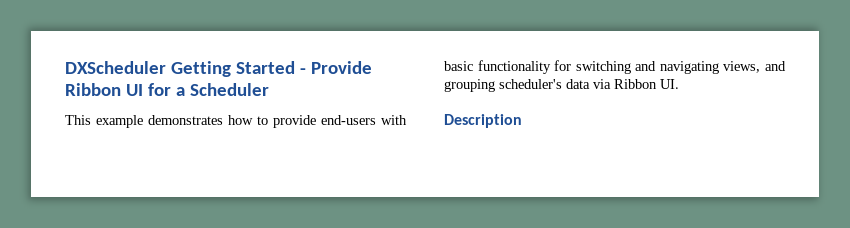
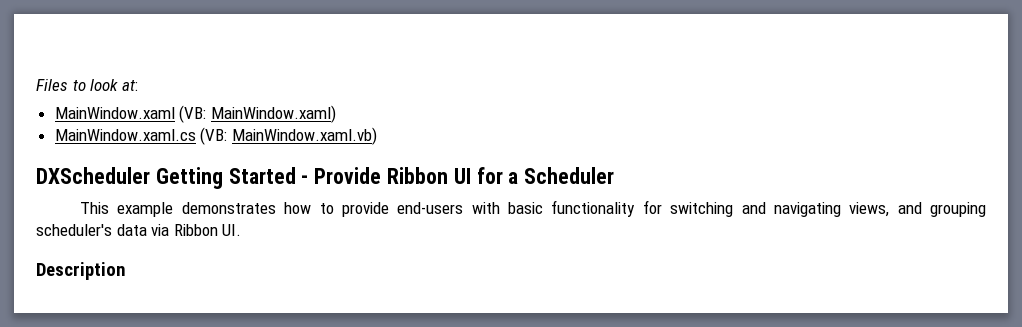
(65, 67) none -> [36,79,138,91] [54,105,336,123] [54,127,377,145] Files to look at: // MainWindow.xaml (VB: MainWindow.xaml) // MainWindow.xaml.cs (VB: MainWindow.xaml.vb) //

